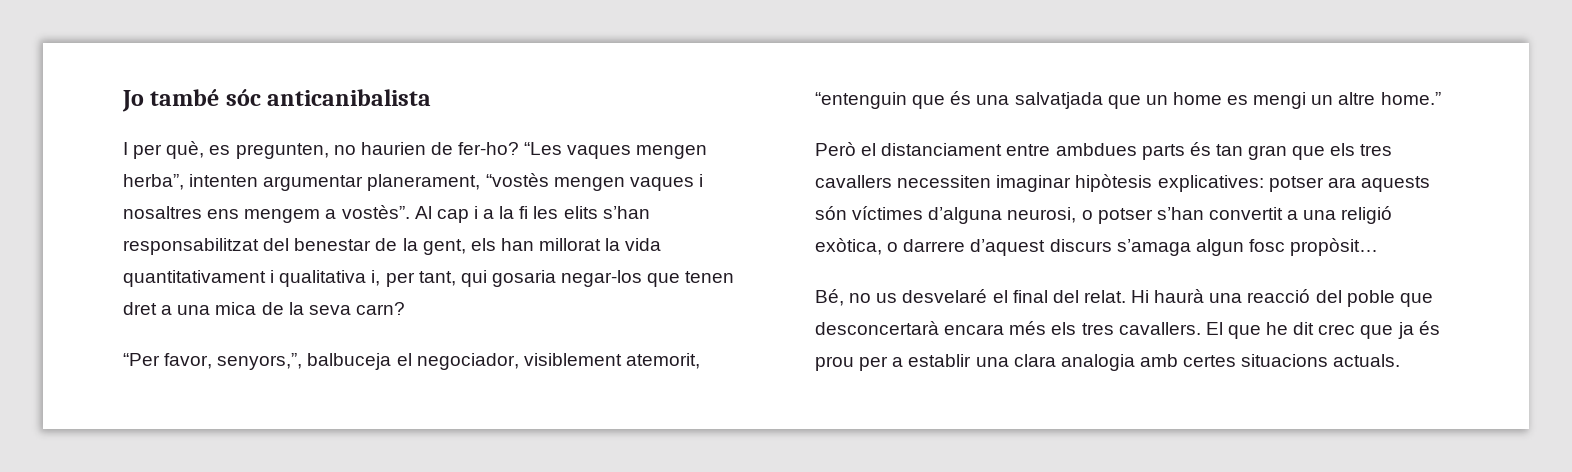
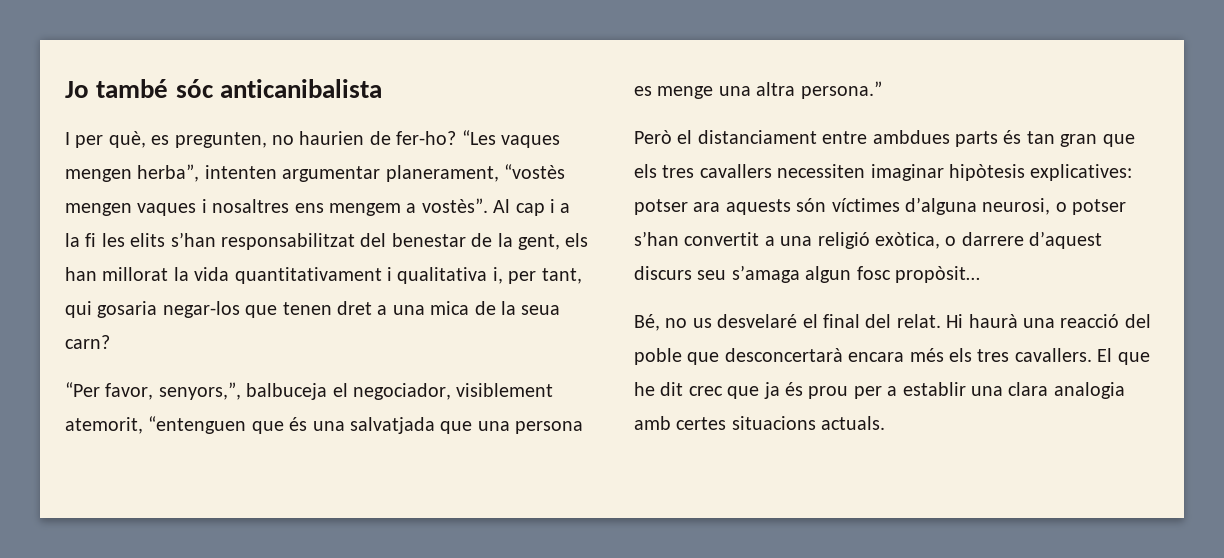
[308,305,351,315] seva -> [521,305,561,315] seua
[815,92,907,109] “entenguin -> [148,416,247,434] “entenguen
[1145,92,1441,109] un home es mengi un altre home.” -> [477,421,584,434] [634,81,882,99] una persona es menge una altra persona.”
(1112, 245) none -> [697,270,727,280] seu

